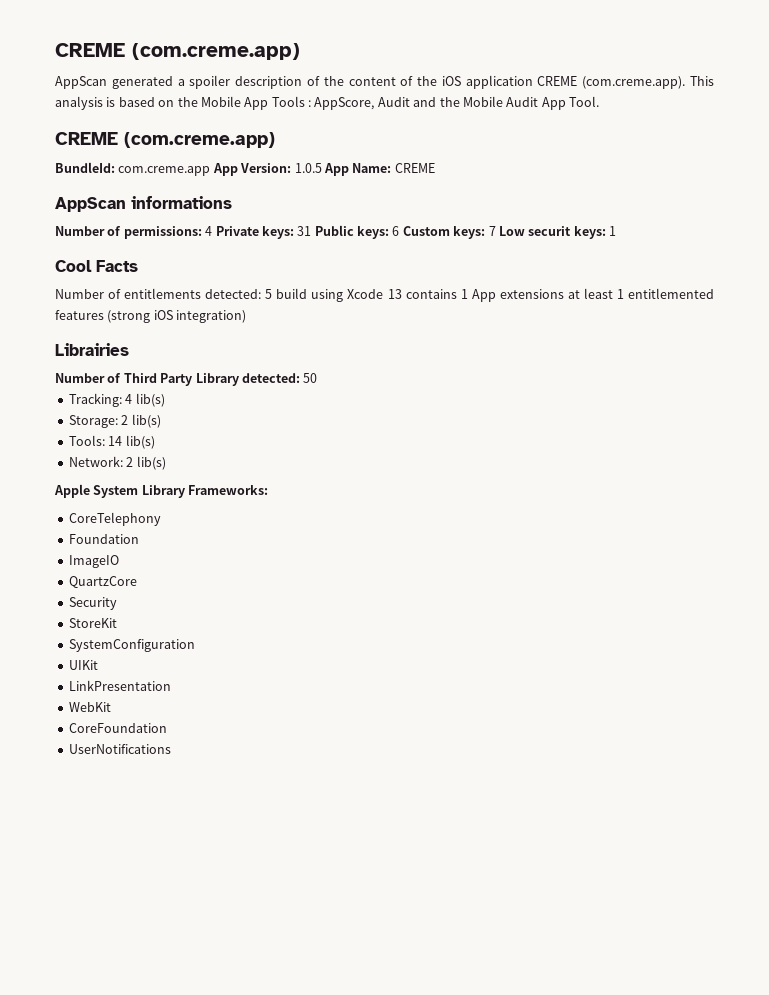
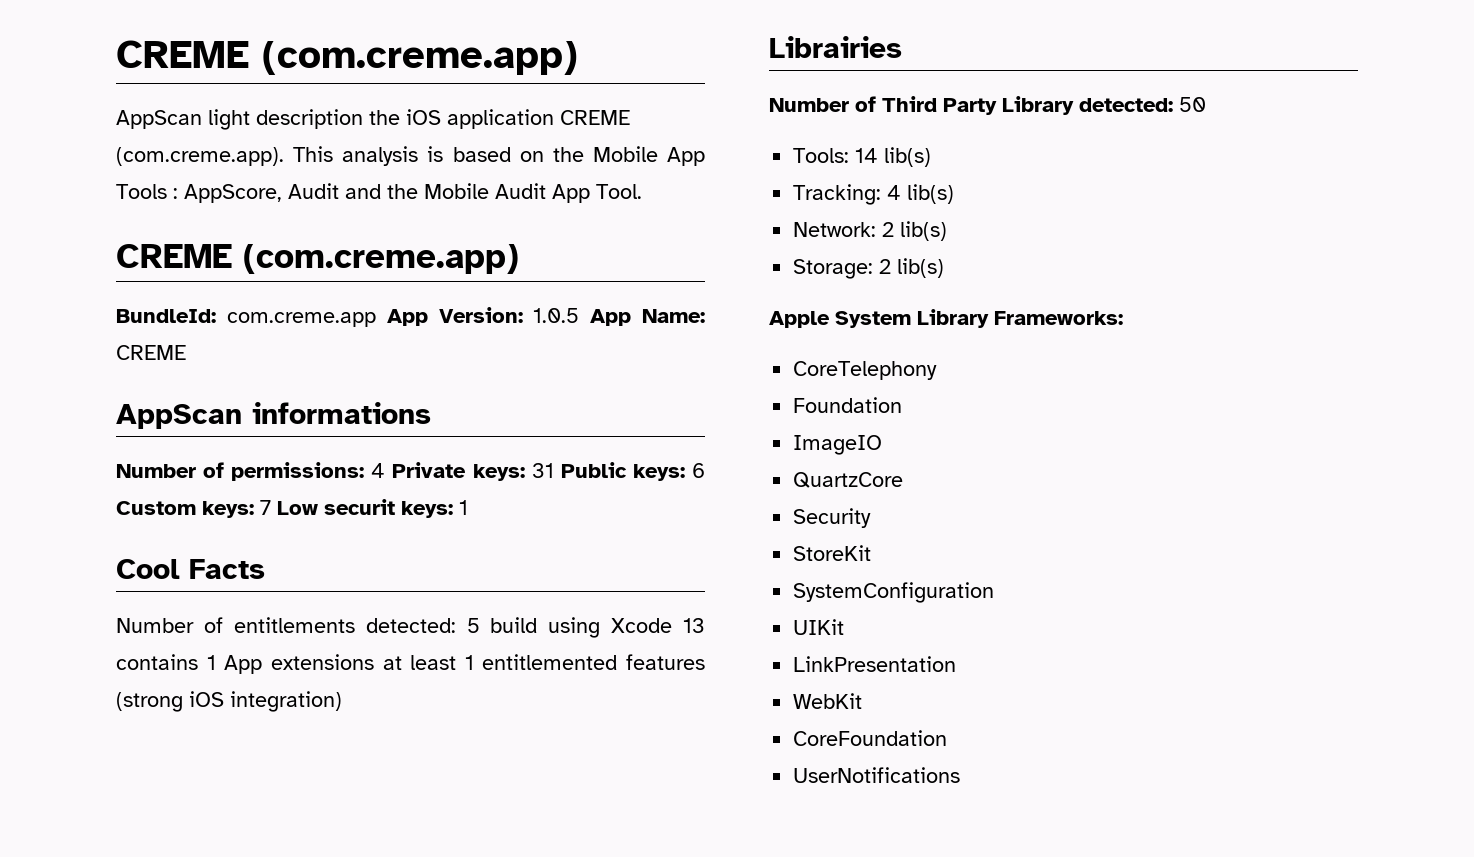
[111,75,414,89] generated a spoiler description of the content of -> [208,109,363,130] light description
(318, 378) none -> [793,147,932,167] // Tools: 14 lib(s)
[68,414,161,428] [68,435,155,449] [68,456,123,467] Storage: 2 lib(s) // Tools: 14 lib(s) // Network: -> [793,221,948,241] [793,259,874,279] Network: 2 lib(s) // Storage:

